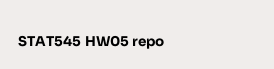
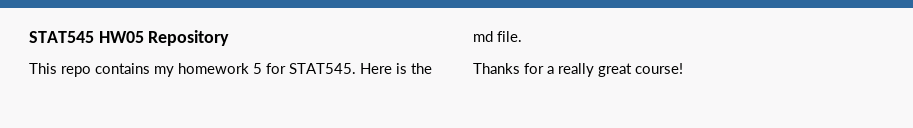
[132,38,165,49] repo -> [148,30,230,46] [29,63,432,77] [473,31,522,42] [473,63,683,77] Repository // This repo contains my homework 5 for STAT545. Here is the md file. // Thanks for a really great course!

